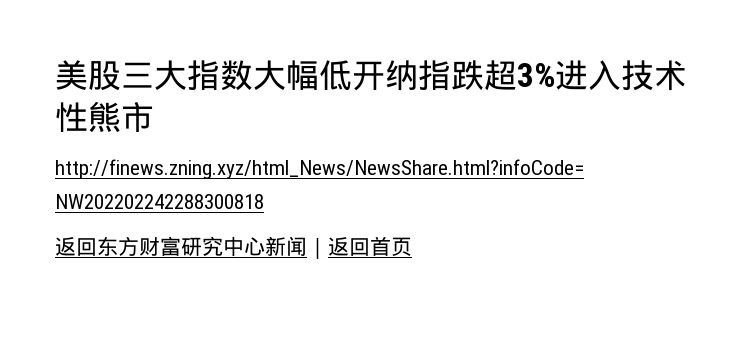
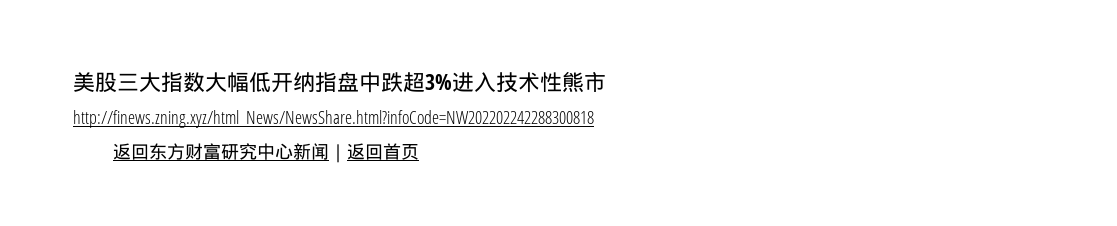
(451, 75) none -> [337,72,381,93] 盘中

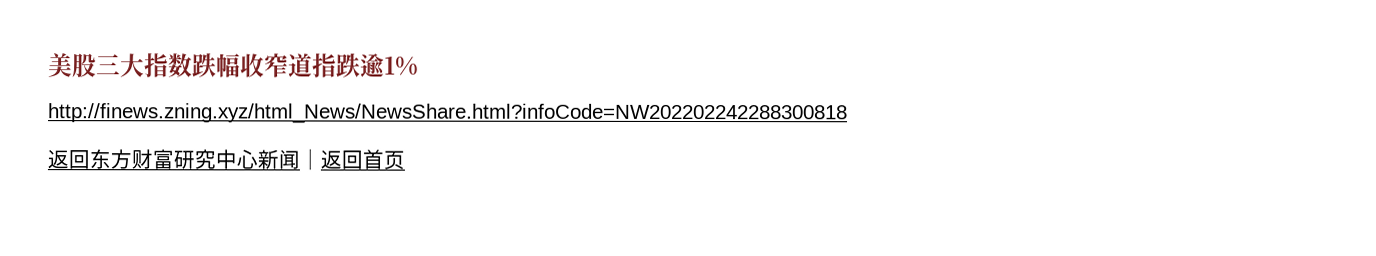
[205,71,606,93] 大幅低开纳指盘中跌超3%进入技术性熊市 -> [192,53,419,78] 跌幅收窄道指跌逾1%

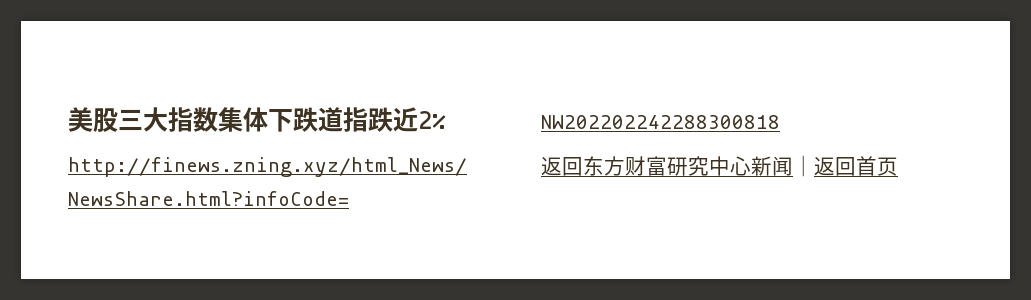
[192,53,419,78] 跌幅收窄道指跌逾1% -> [218,107,446,132] 集体下跌道指跌近2%

